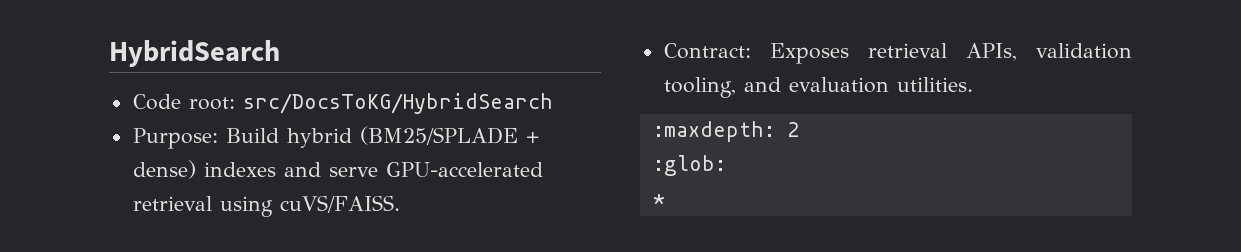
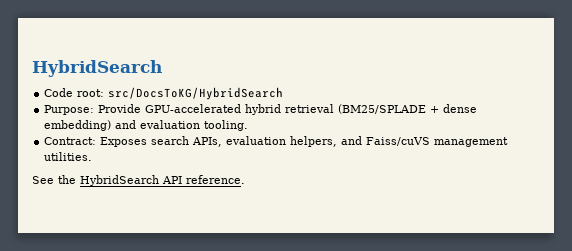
[225,126,539,148] [132,160,543,179] [132,195,400,217] [663,43,1132,64] [663,77,973,98] [652,121,799,142] [652,155,726,176] [652,194,665,205] Build hybrid (BM25/SPLADE + dense) indexes and serve GPU-accelerated retrieval using cuVS/FAISS. // Contract: Exposes retrieval APIs, validation tooling, and evaluation utilities. // :maxdepth: 2 // :glob: // * -> [98,104,478,115] [44,120,249,131] [44,136,509,147] [44,152,93,161] [32,175,245,186] Provide GPU-accelerated hybrid retrieval (BM25/SPLADE + dense embedding) and evaluation tooling. // Contract: Exposes search APIs, evaluation helpers, and Faiss/cuVS management utilities. // See the HybridSearch API reference.

